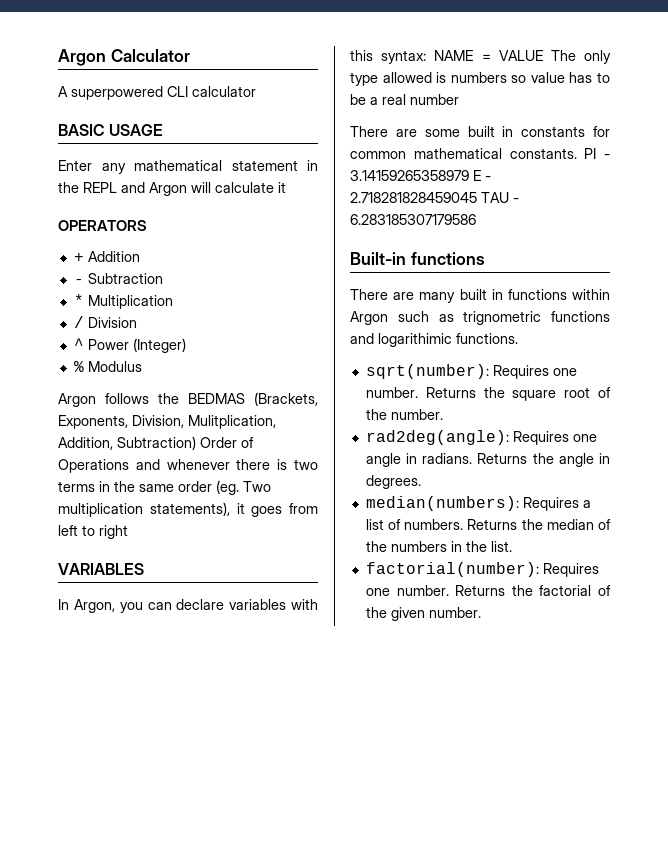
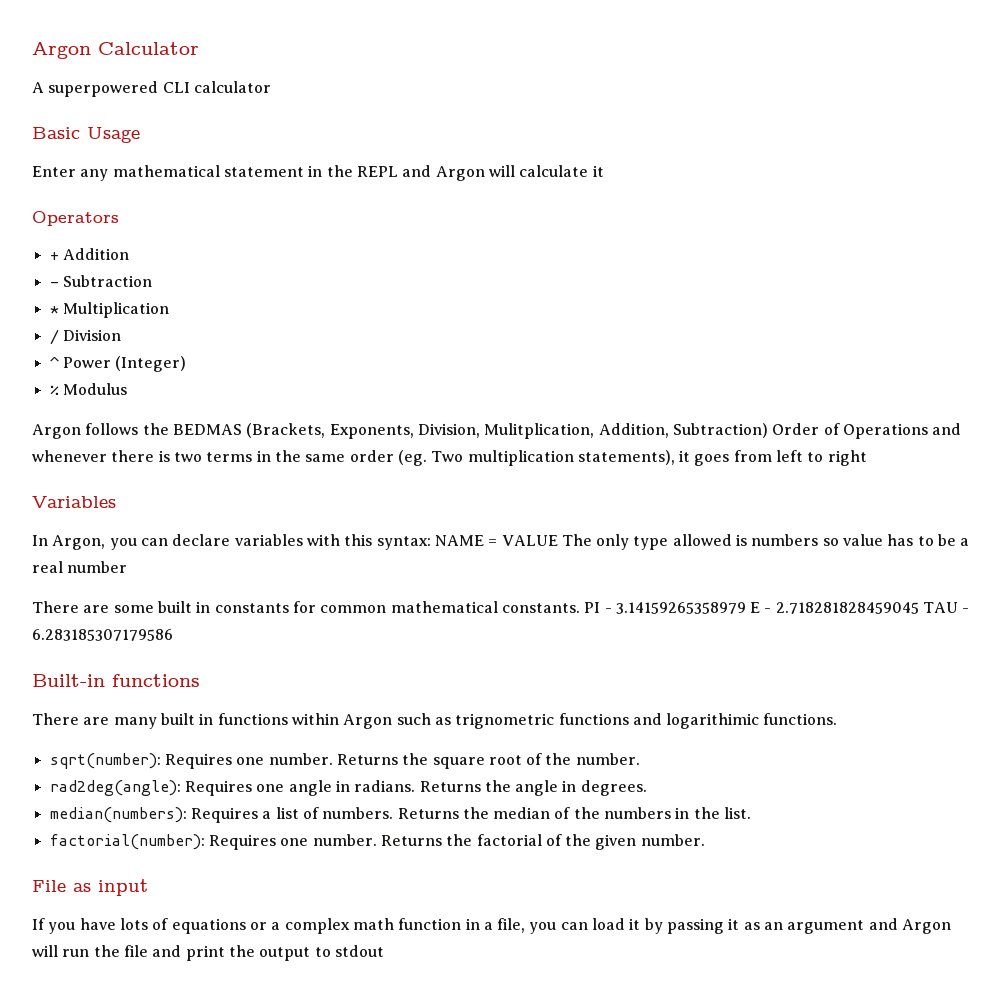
[58,124,164,136] BASIC USAGE -> [32,127,140,143] Basic Usage
[58,220,147,231] OPERATORS -> [32,211,119,226] Operators
[58,563,144,575] VARIABLES -> [32,496,116,508] Variables
(481, 612) none -> [32,879,148,896] [32,918,952,934] [32,945,384,961] // File as input // If you have lots of equations or a complex math function in a file, you can load it by passing it as an argument and Argon will run the file and print the output to stdout

